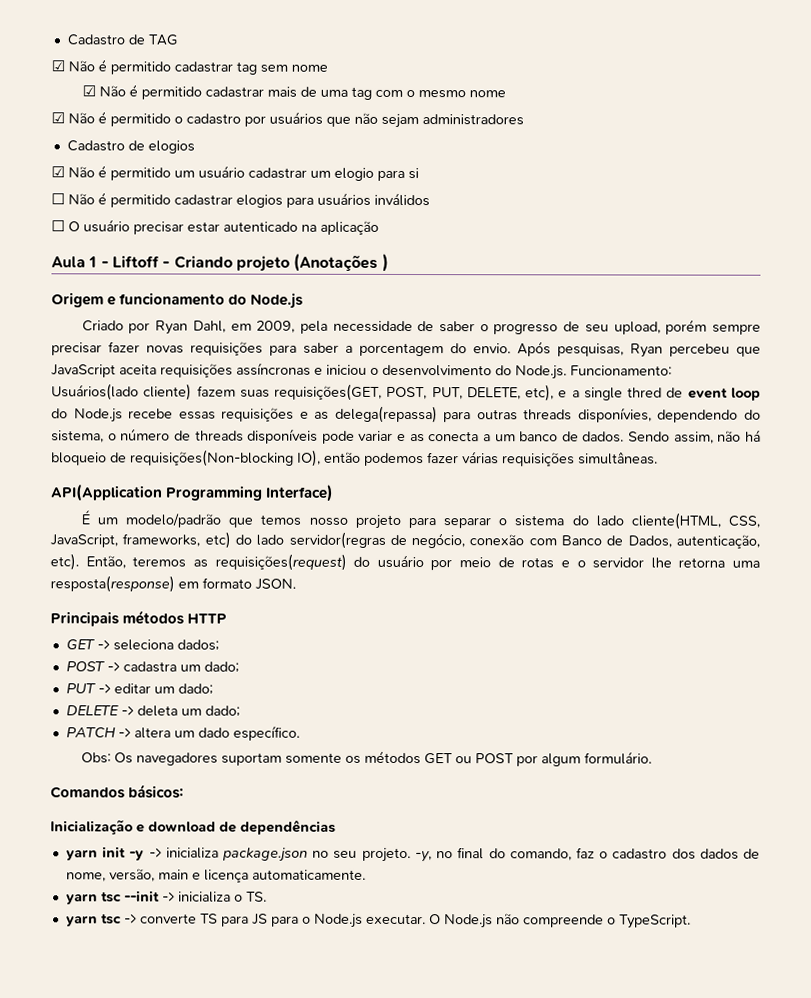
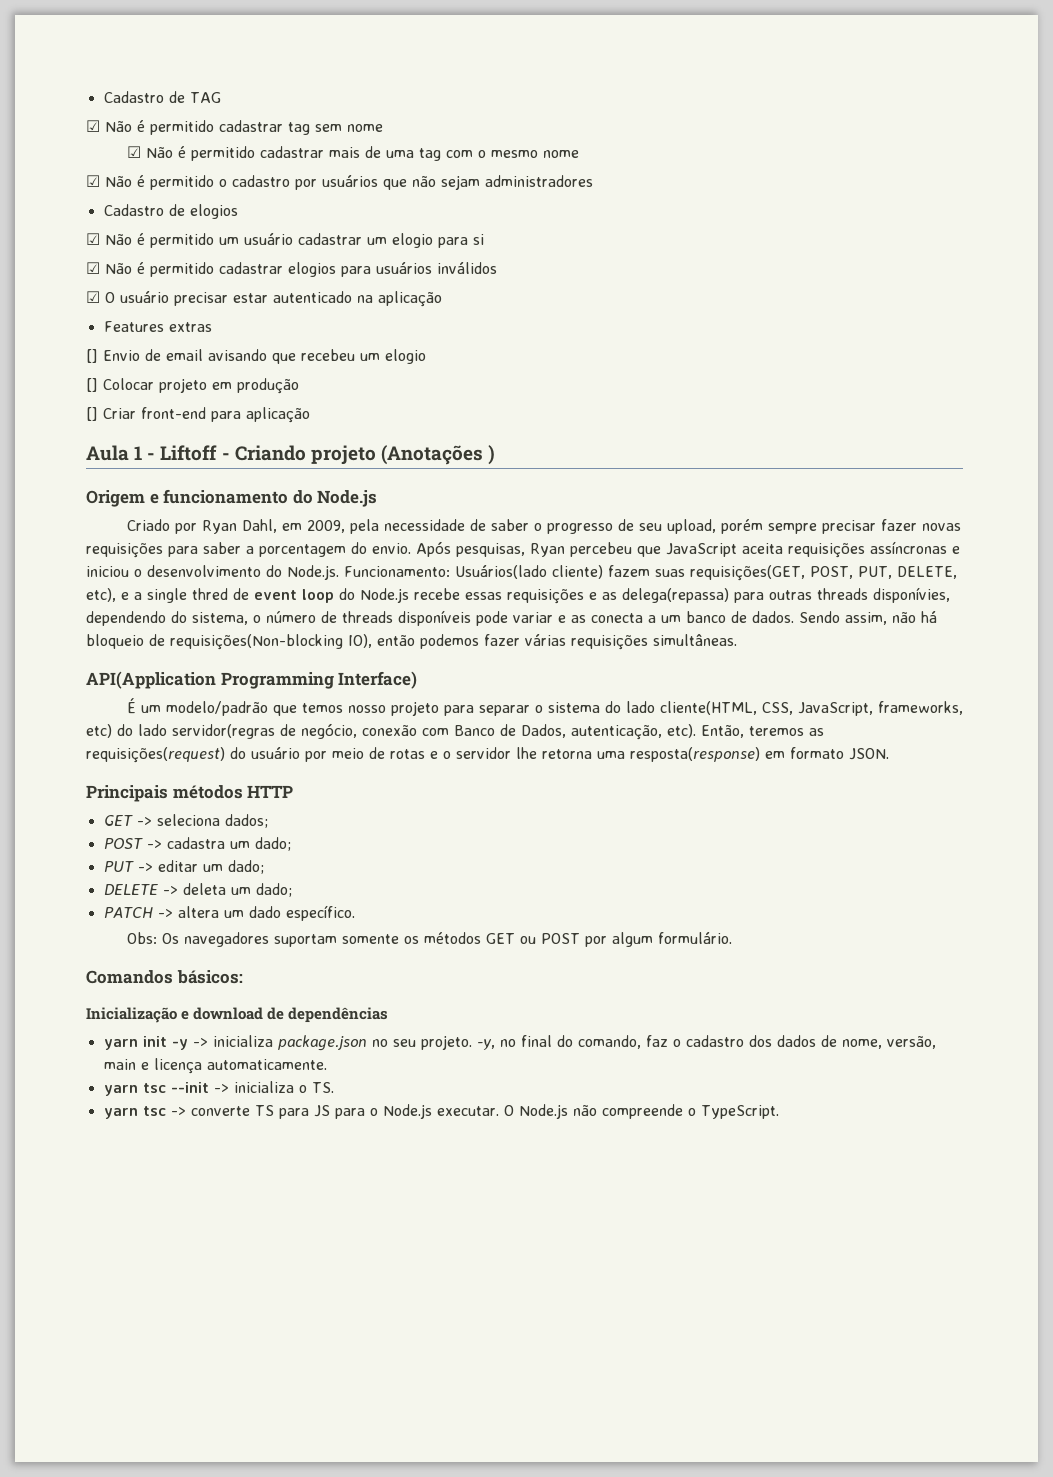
[51,193,65,205] ☐ -> [86,262,100,274] ☑
[51,220,65,232] ☐ -> [86,291,100,303] ☑
(379, 227) none -> [103,321,212,332] [86,349,426,364] [86,378,299,394] [86,407,310,423] // Features extras // [] Envio de email avisando que recebeu um elogio // [] Colocar projeto em produção // [] Criar front-end para aplicação

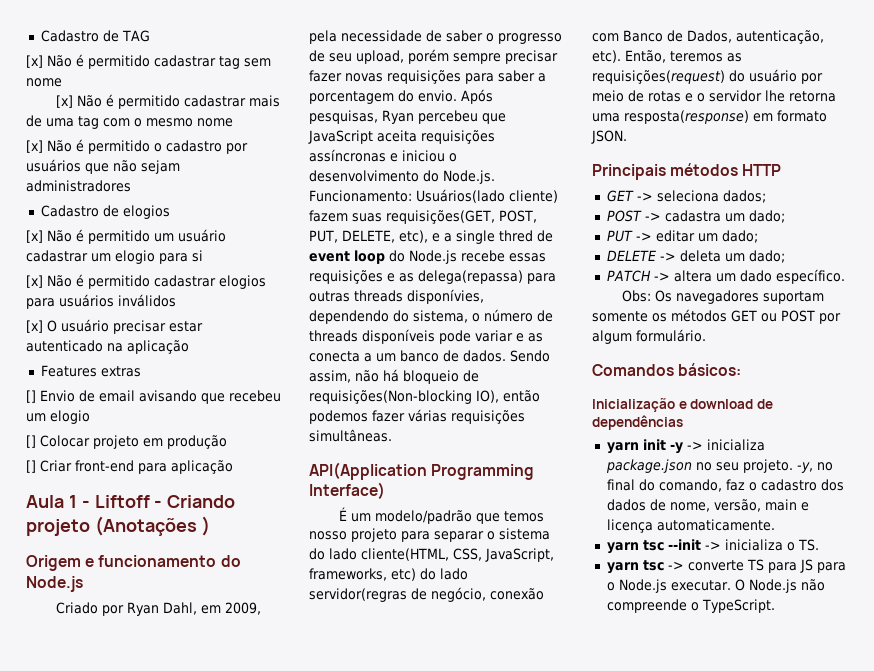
[86,120,100,132] ☑ -> [26,55,43,68] [x]
[126,146,141,158] ☑ -> [55,95,73,108] [x]
[86,175,100,187] ☑ -> [26,140,43,153] [x]
[86,233,100,245] ☑ -> [26,230,43,243] [x]
[86,262,100,274] ☑ -> [26,275,43,288] [x]
[86,291,100,303] ☑ -> [26,320,43,333] [x]

